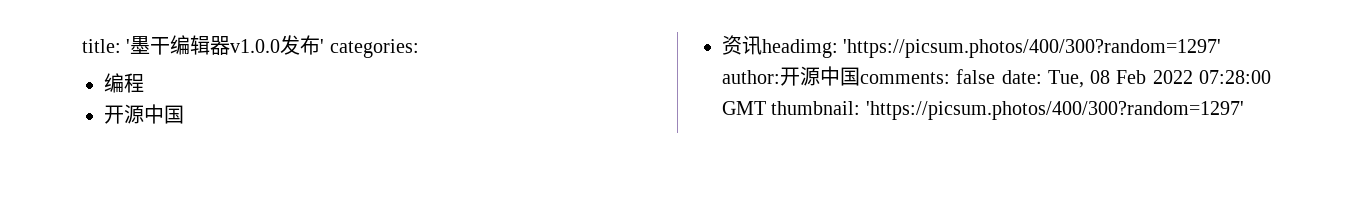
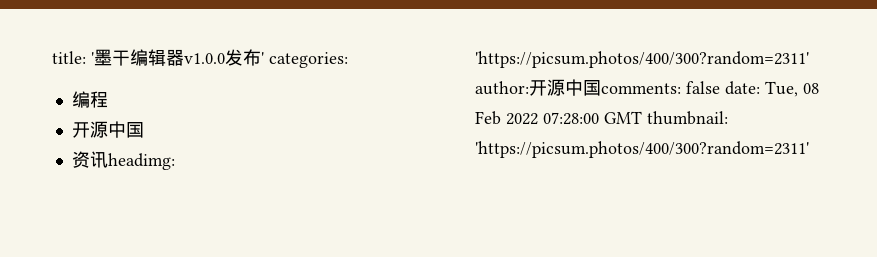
[843,39,1222,58] 'https://picsum.photos/400/300?random=1297' -> [474,51,809,68] 'https://picsum.photos/400/300?random=2311'
[865,101,1244,120] 'https://picsum.photos/400/300?random=1297' -> [474,141,809,158] 'https://picsum.photos/400/300?random=2311'

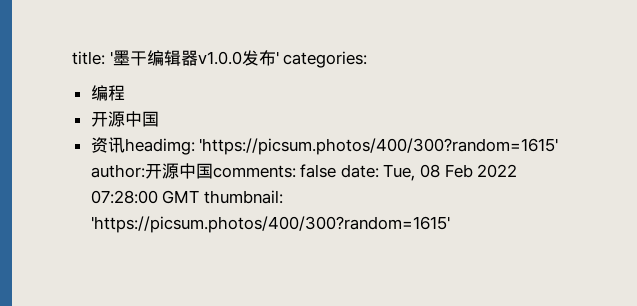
[474,51,809,68] 'https://picsum.photos/400/300?random=2311' -> [199,138,559,155] 'https://picsum.photos/400/300?random=1615'
[474,141,809,158] 'https://picsum.photos/400/300?random=2311' -> [90,216,450,233] 'https://picsum.photos/400/300?random=1615'

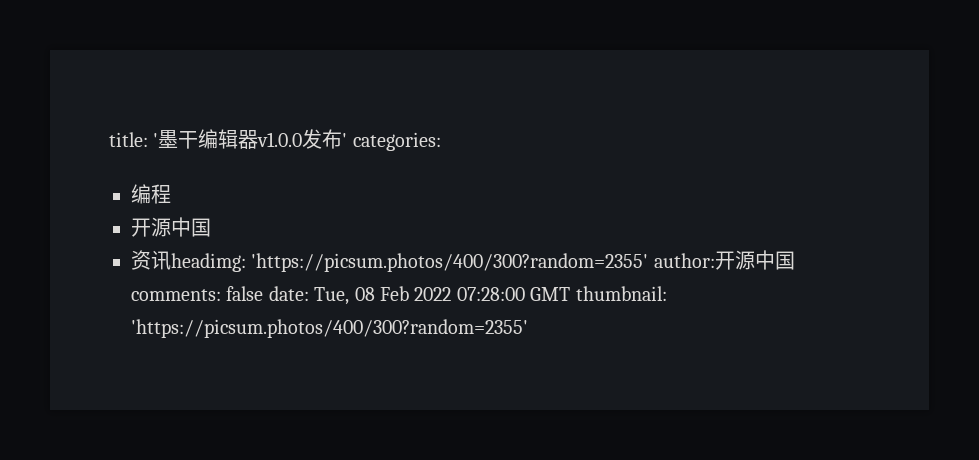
[199,138,559,155] 'https://picsum.photos/400/300?random=1615' -> [251,253,649,272] 'https://picsum.photos/400/300?random=2355'
[90,216,450,233] 'https://picsum.photos/400/300?random=1615' -> [131,319,528,338] 'https://picsum.photos/400/300?random=2355'

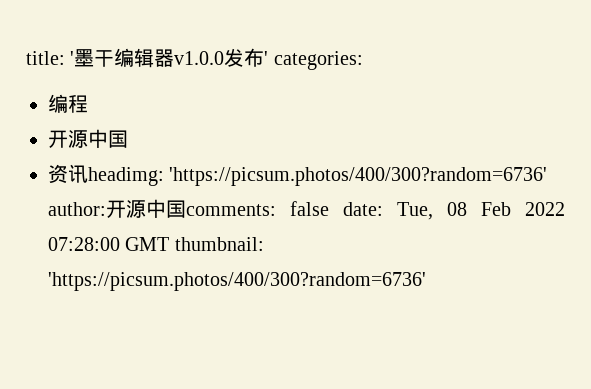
[251,253,649,272] 'https://picsum.photos/400/300?random=2355' -> [169,167,548,186] 'https://picsum.photos/400/300?random=6736'
[131,319,528,338] 'https://picsum.photos/400/300?random=2355' -> [48,272,426,291] 'https://picsum.photos/400/300?random=6736'

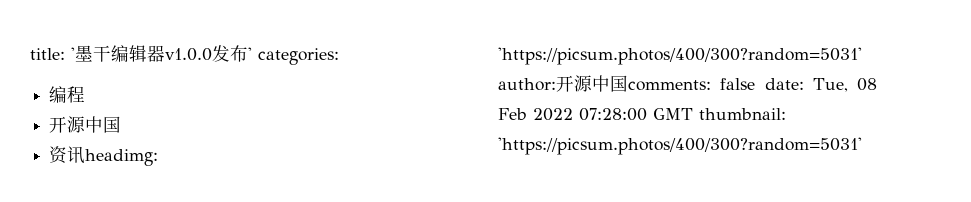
[169,167,548,186] 'https://picsum.photos/400/300?random=6736' -> [498,47,863,65] 'https://picsum.photos/400/300?random=5031'
[48,272,426,291] 'https://picsum.photos/400/300?random=6736' -> [498,137,863,155] 'https://picsum.photos/400/300?random=5031'

